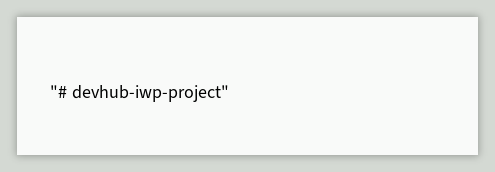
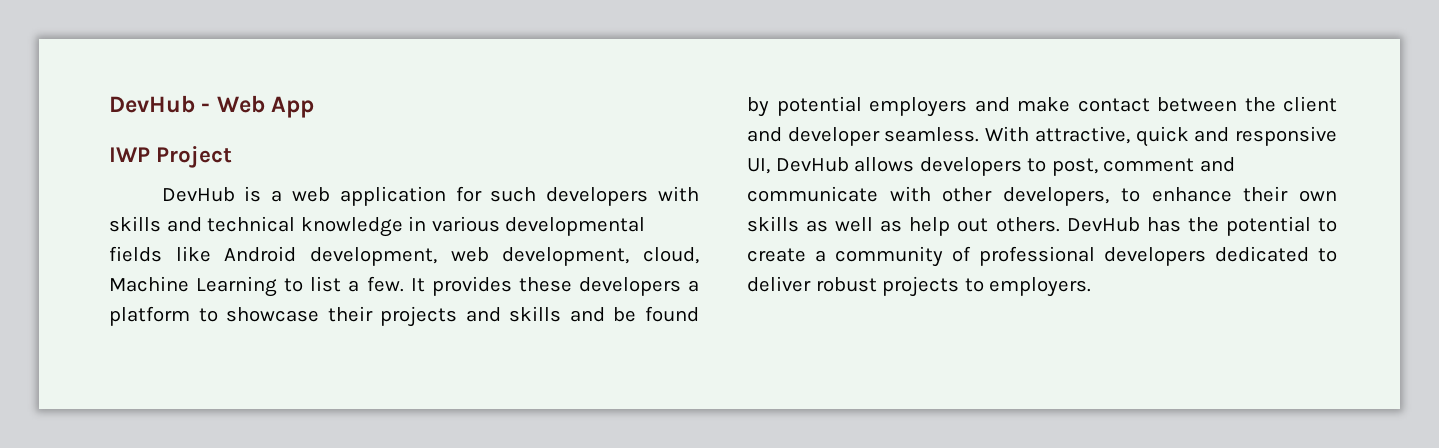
[50,85,229,102] "# devhub-iwp-project" -> [109,95,315,118] [109,146,233,168] [161,186,700,206] [109,216,646,237] [109,246,699,266] [109,276,700,297] [109,306,699,327] [747,96,1337,117] [747,126,1337,147] [747,157,1235,176] [747,186,1337,206] [747,216,1337,236] [747,246,1337,267] [747,276,1092,297] DevHub - Web App // IWP Project // DevHub is a web application for such developers with skills and technical knowledge in various developmental fields like Android development, web development, cloud, Machine Learning to list a few. It provides these developers a platform to showcase their projects and skills and be found by potential employers and make contact between the client and developer seamless. With attractive, quick and responsive UI, DevHub allows developers to post, comment and communicate with other developers, to enhance their own skills as well as help out others. DevHub has the potential to create a community of professional developers dedicated to deliver robust projects to employers.

